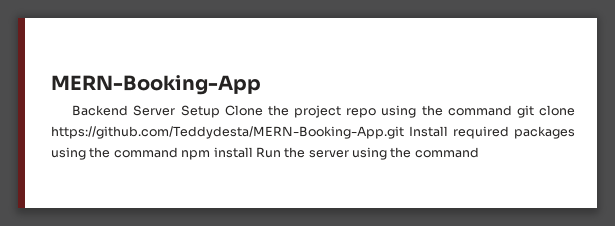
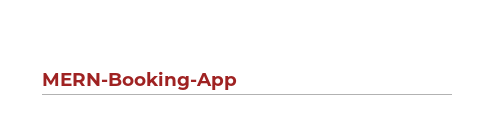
[72,105,575,118] [51,126,575,139] [51,147,479,160] // Backend Server Setup Clone the project repo using the command git clone https://github.com/Teddydesta/MERN-Booking-App.git Install required packages using the command npm install Run the server using the command -> (237, 80) none

